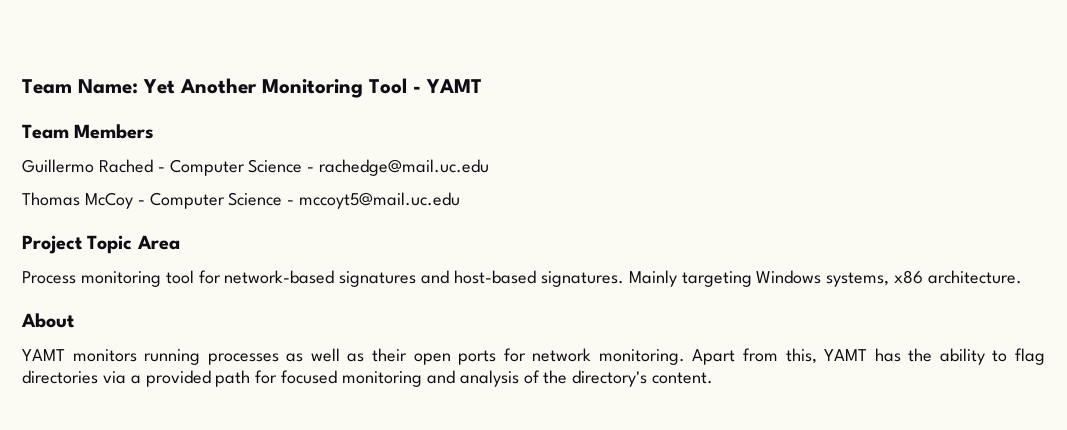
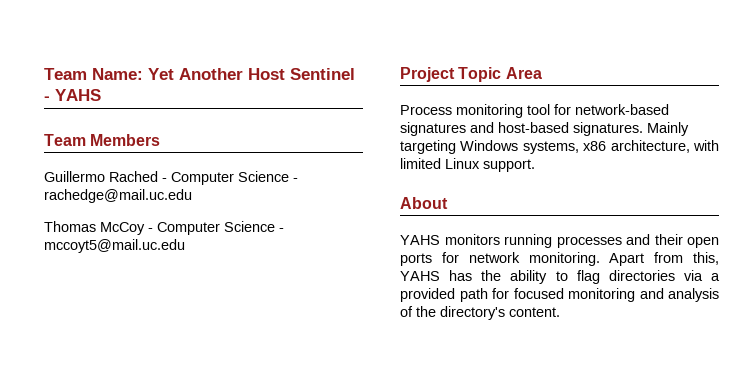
[262,78,482,98] Monitoring Tool - YAMT -> [248,68,355,80] [44,89,101,101] Host Sentinel - YAHS
[928,270,1023,284] architecture. -> [610,140,719,153] [400,158,535,172] architecture, with limited Linux support.
[22,349,65,361] YAMT -> [400,235,440,245] YAHS
[286,348,365,362] as well as -> [626,234,650,245] and
[824,349,868,361] YAMT -> [400,271,440,281] YAHS

